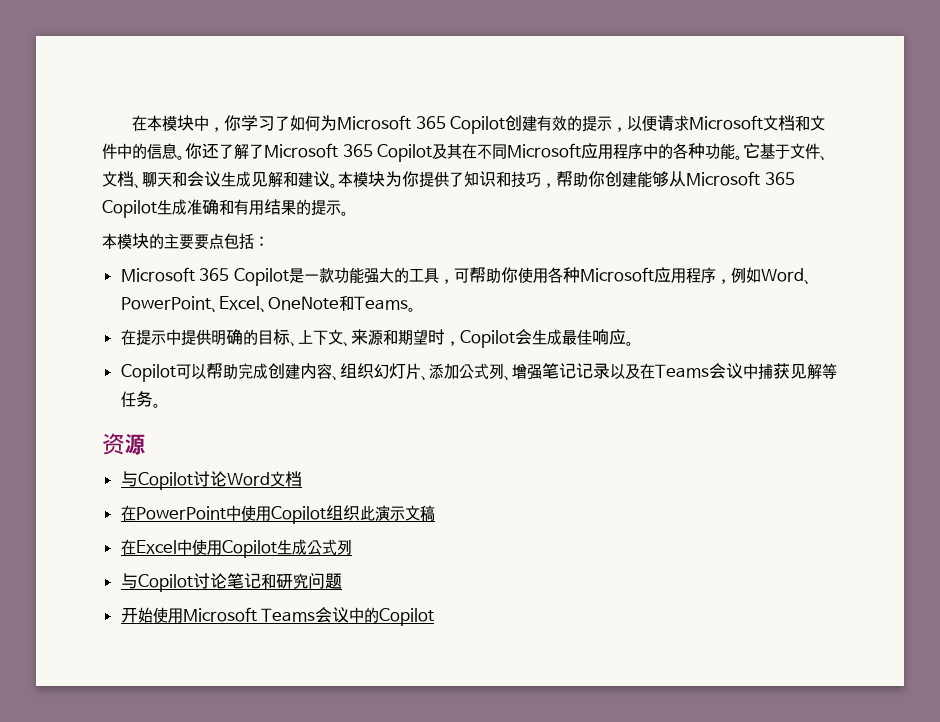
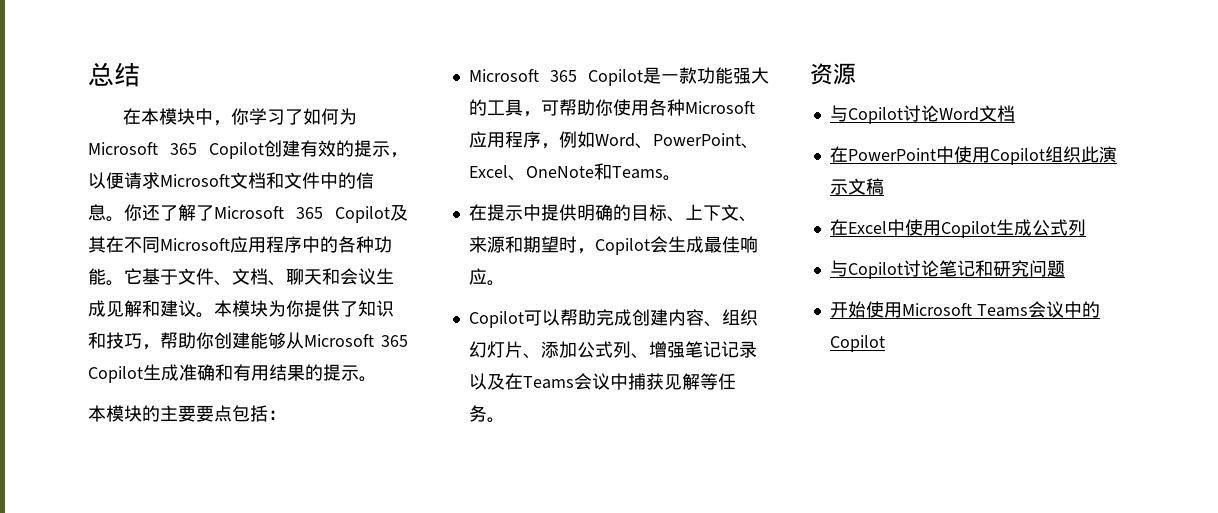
(131, 123) none -> [88,62,140,87] 总结 //

